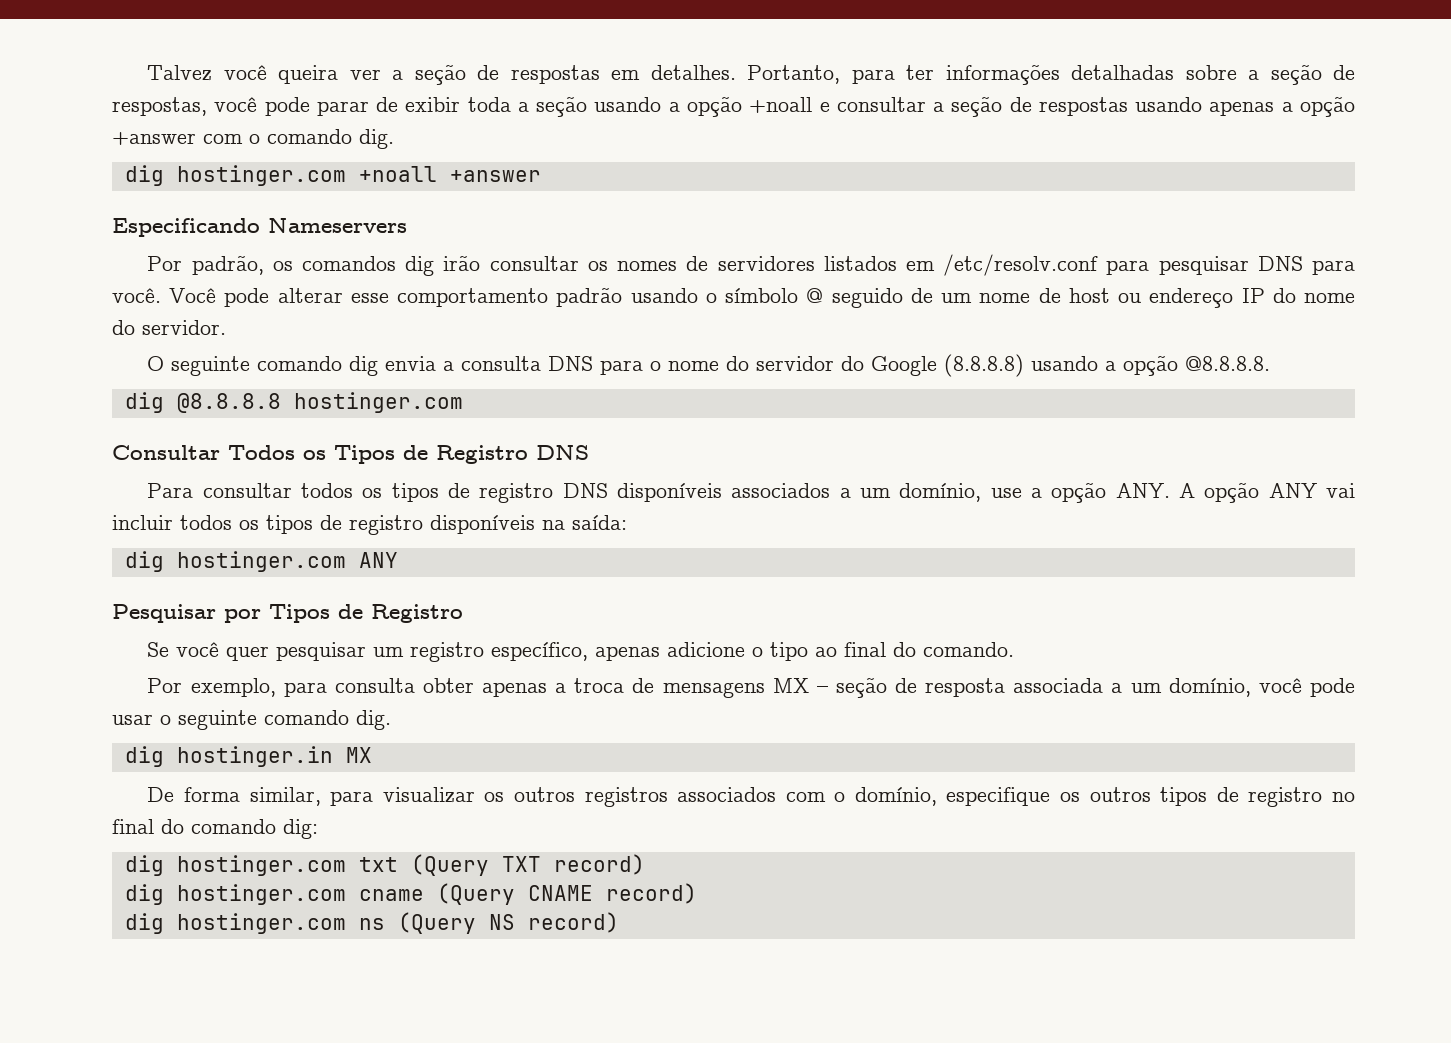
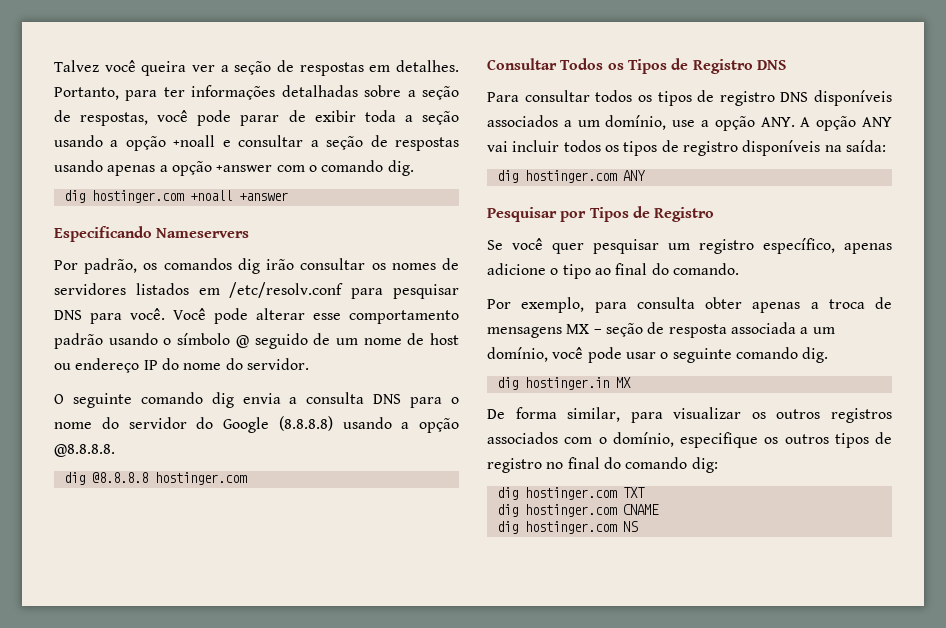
[358,854,489,876] txt (Query -> (617, 493) none
[553,854,645,875] [124,883,515,905] record) // dig hostinger.com cname (Query -> [496,504,617,517] // dig hostinger.com
[605,883,697,904] [124,912,619,934] record) // dig hostinger.com ns (Query NS record) -> [496,521,638,534] // dig hostinger.com NS

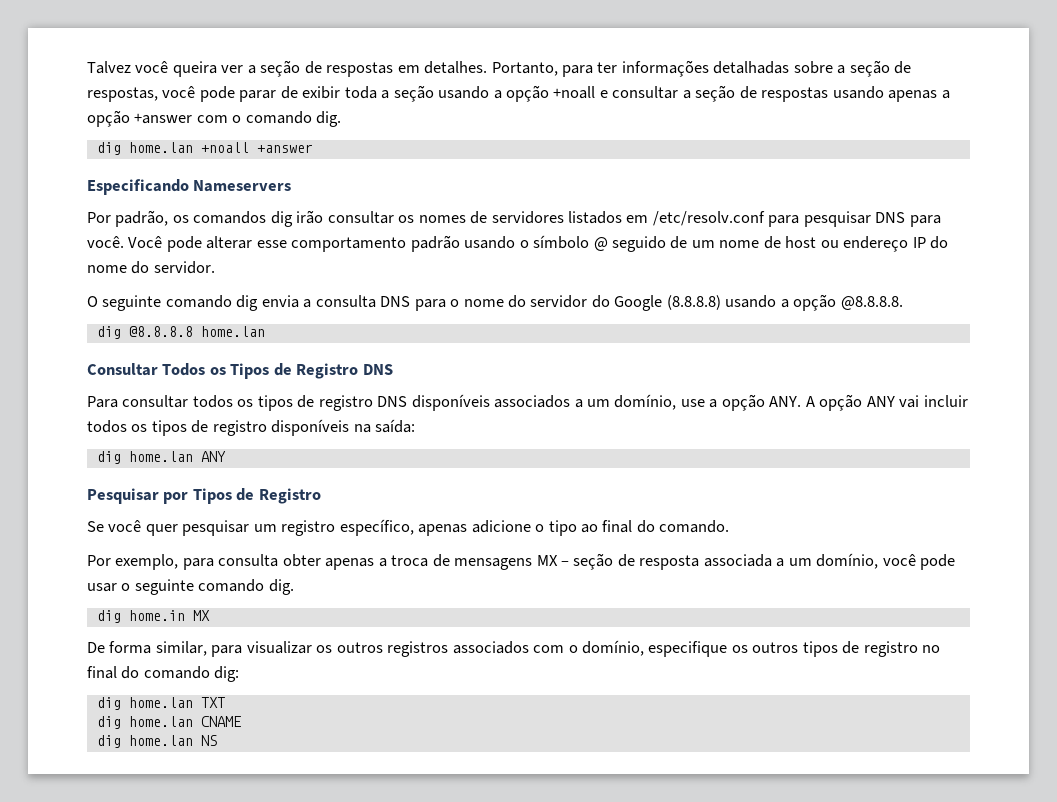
[91,190,184,203] hostinger.com -> [128,142,193,153] home.lan
[154,472,247,485] hostinger.com -> [200,326,265,337] home.lan
[524,170,617,183] hostinger.com -> [128,451,193,462] home.lan
[524,377,609,390] hostinger.in -> [128,610,185,621] home.in
[524,487,617,500] hostinger.com -> [128,697,193,708] home.lan
[524,504,617,517] hostinger.com -> [128,716,193,727] home.lan
[524,521,617,534] hostinger.com -> [128,735,193,746] home.lan

